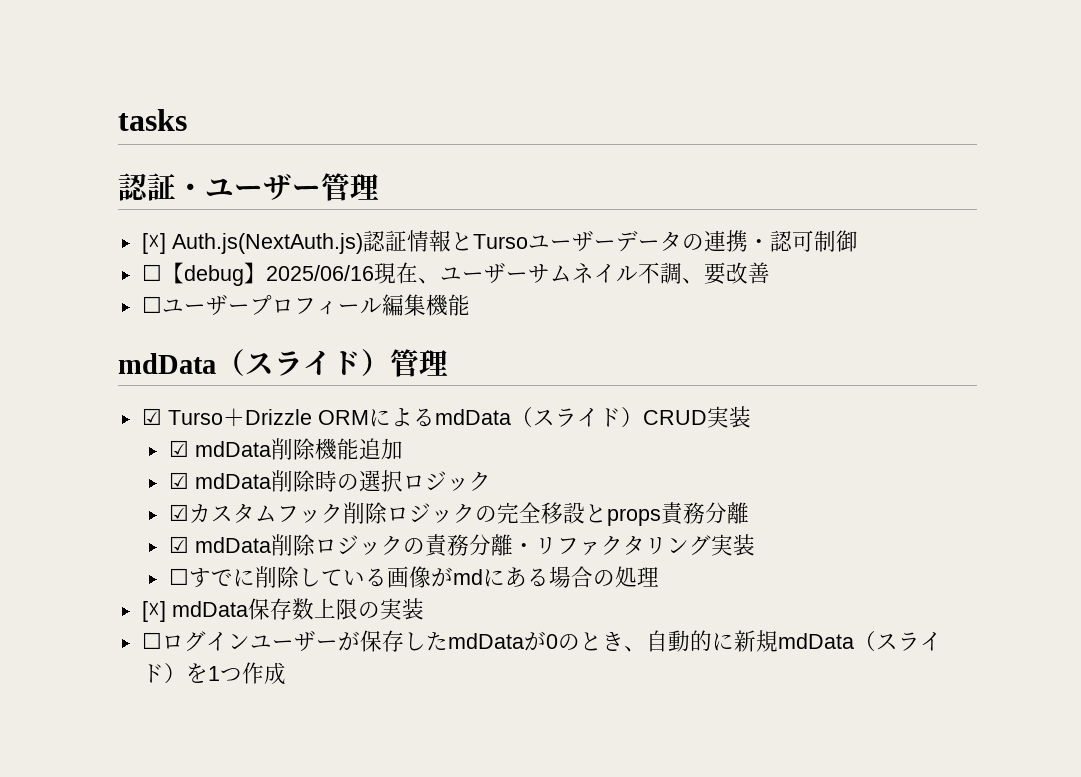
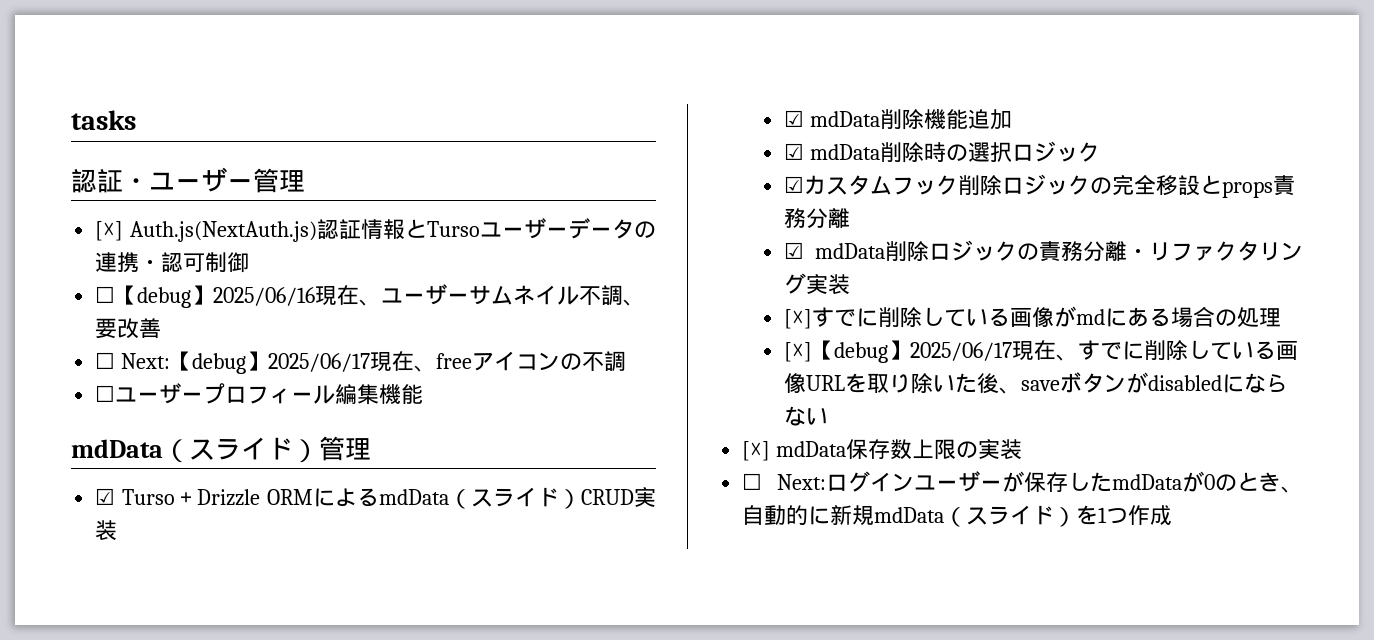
(770, 273) none -> [95,351,627,374] // ☐ Next:【debug】2025/06/17現在、freeアイコンの不調
[168,568,189,585] ☐ -> [784,309,813,329] [☓]
(659, 577) none -> [784,340,1299,363] [784,372,1289,394] [784,406,829,426] // [☓]【debug】2025/06/17現在、すでに削除している画像URLを取り除いた後、saveボタンがdisabledにならない
(162, 640) none -> [776,474,826,490] Next:

